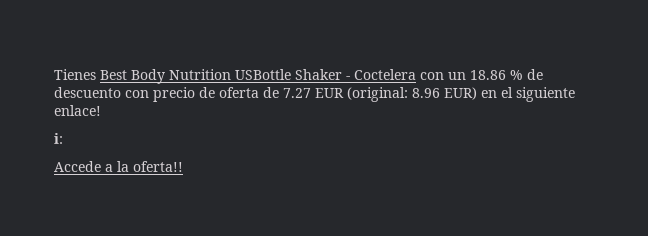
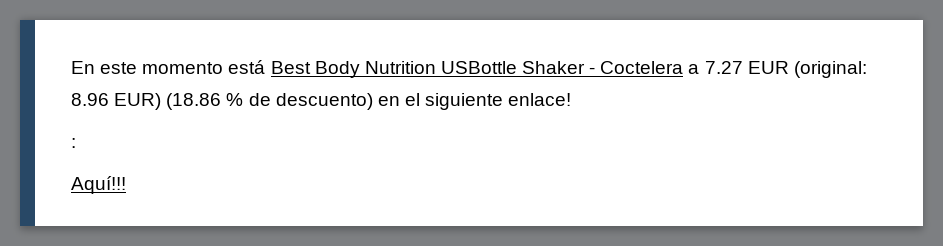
[54,69,96,80] Tienes -> [71,60,266,74] En este momento está
[420,69,543,80] [54,87,279,102] con un 18.86 % de descuento con precio de oferta de -> [688,64,700,74] a
(477, 93) none -> [166,93,373,110] (18.86 % de descuento)
[54,133,63,144] [54,161,183,172] ℹ: // Accede a la oferta!! -> [71,138,76,148] [71,176,126,194] : // Aquí!!!

